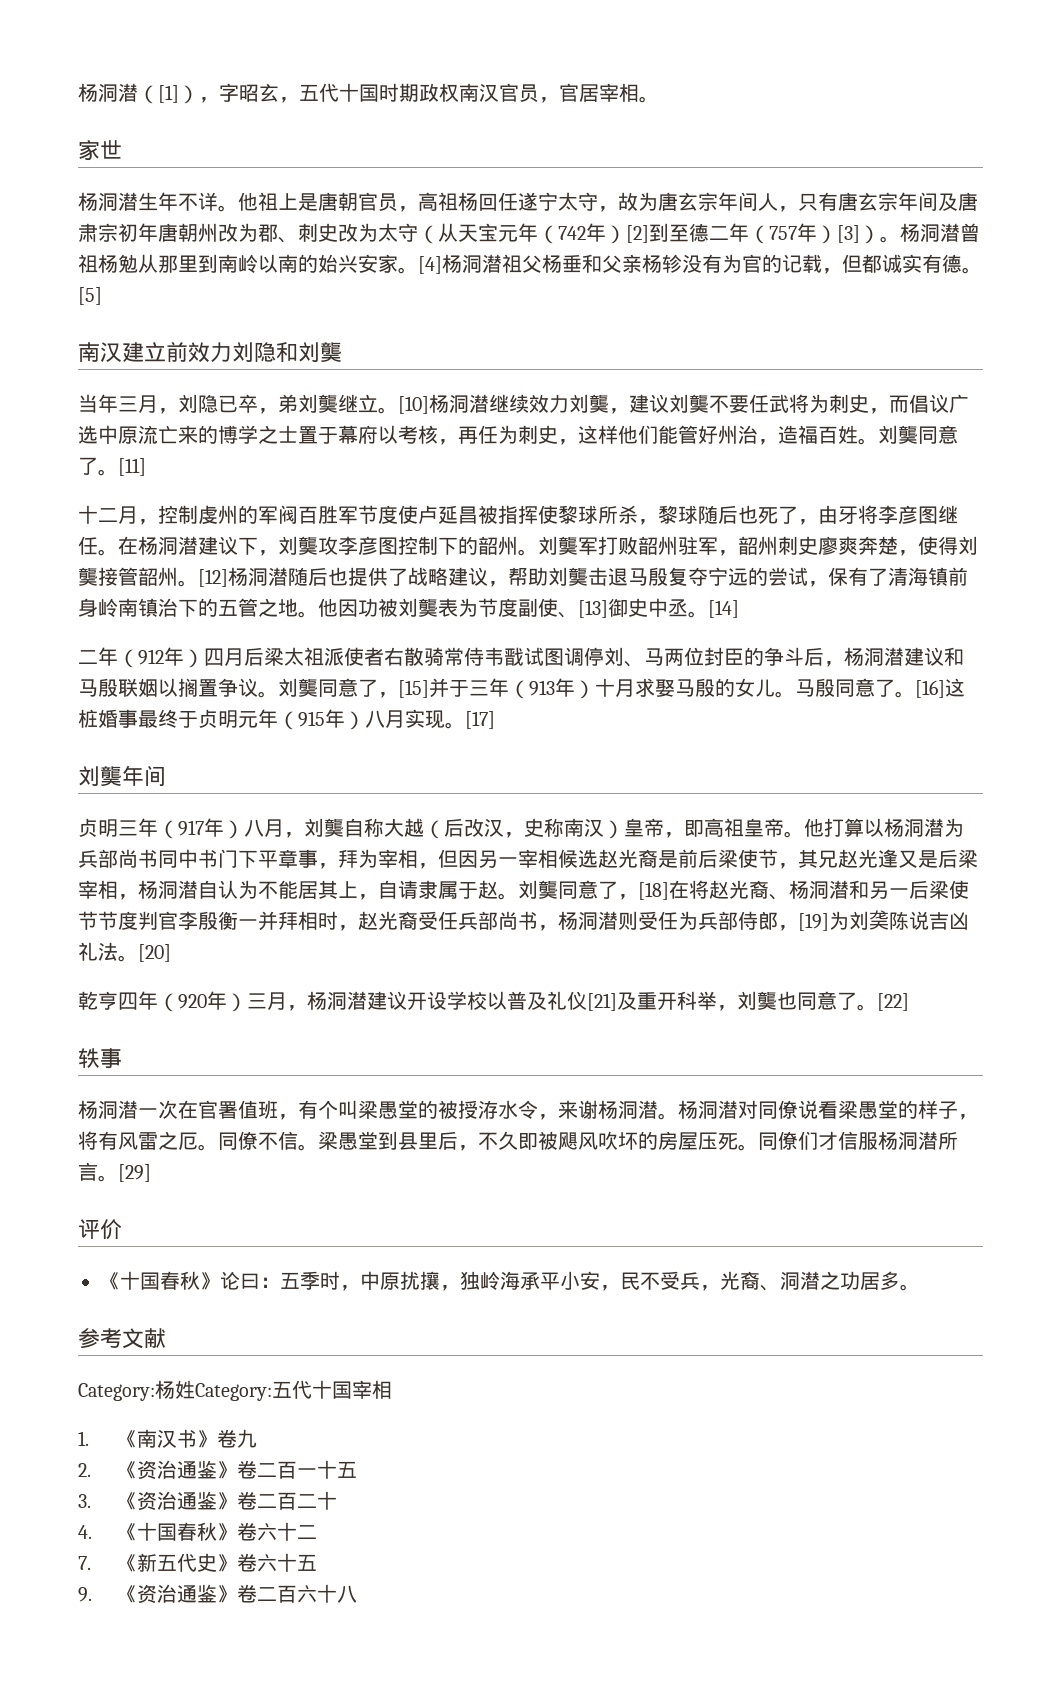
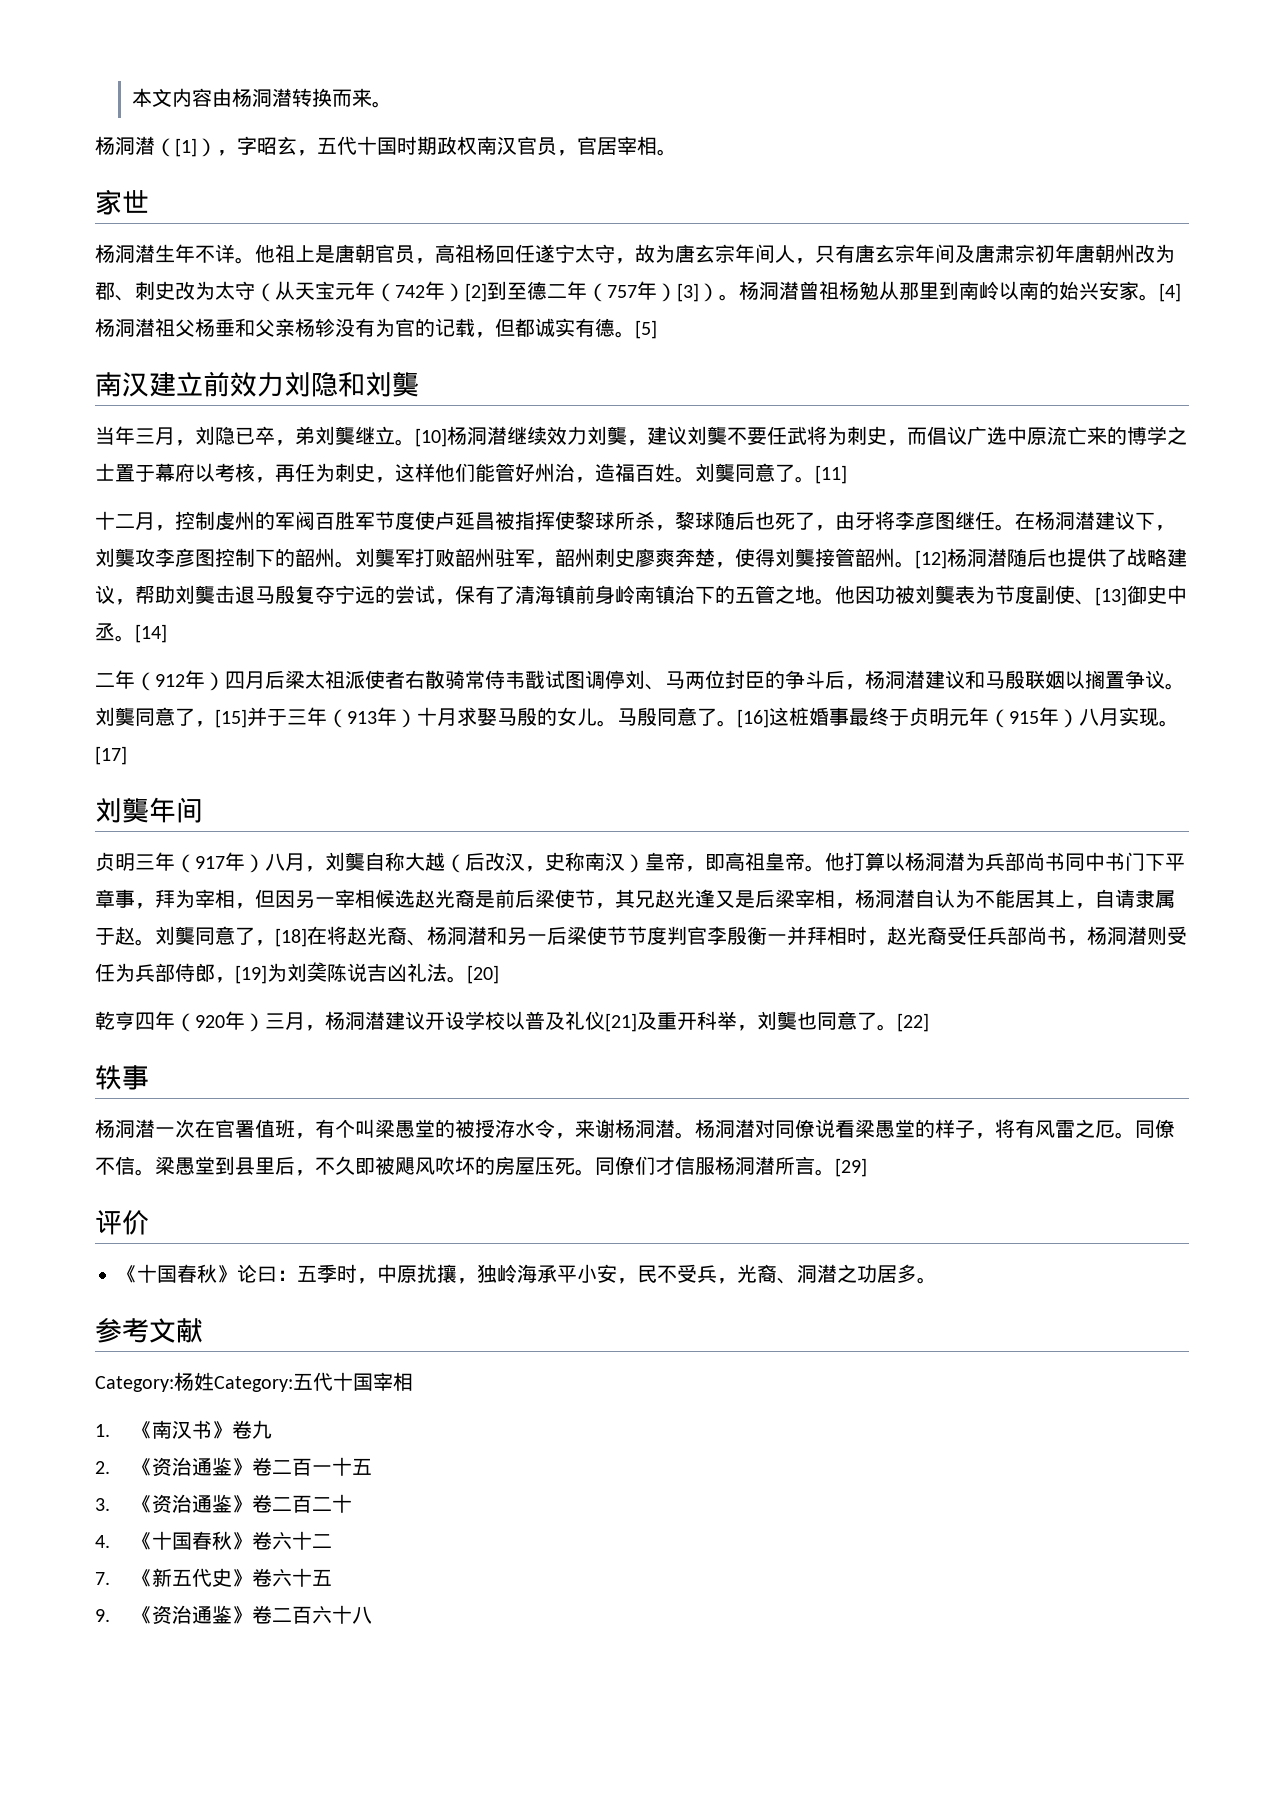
(78, 92) none -> [132,88,393,108] 本文内容由杨洞潜转换而来。 //

